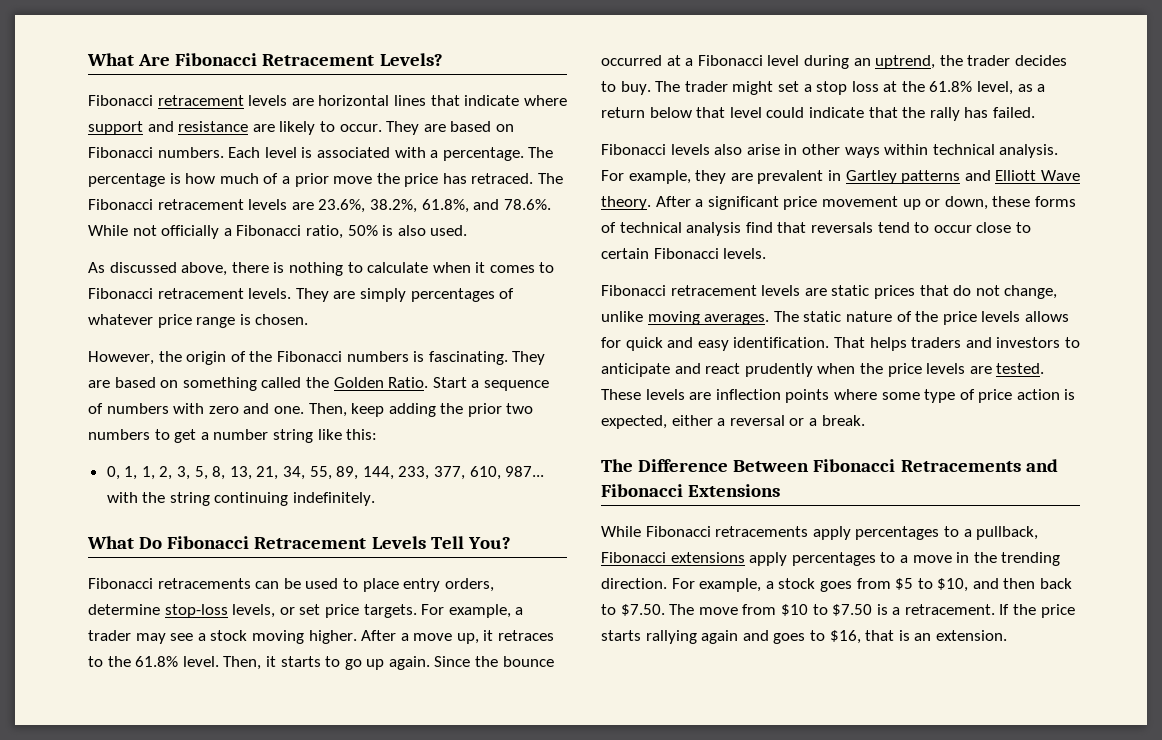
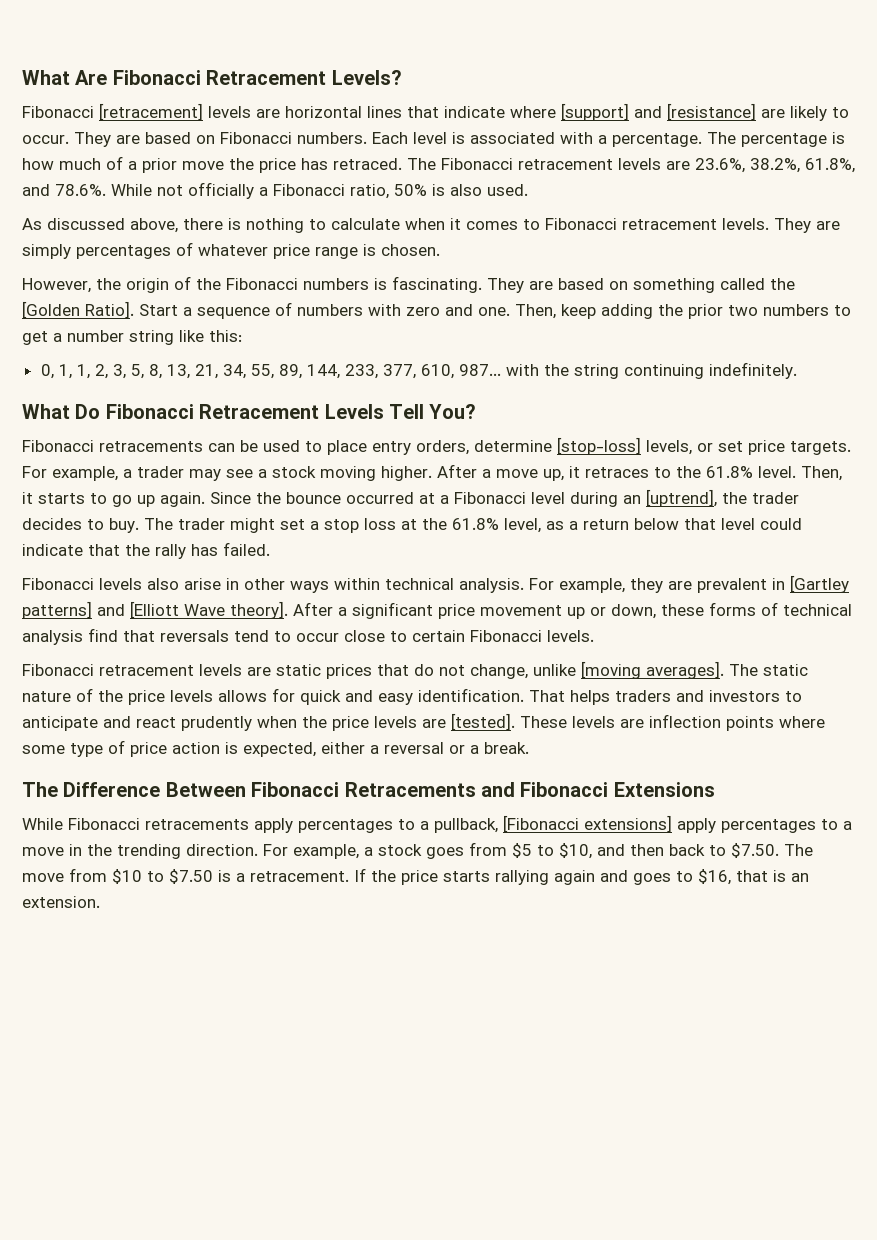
[157,95,244,106] retracement -> [99,103,203,121] [retracement]
[88,121,249,135] support and resistance -> [561,103,756,121] [support] and [resistance]
[333,377,429,388] Golden Ratio. -> [22,301,134,319] [Golden Ratio].
[164,604,228,618] stop-loss -> [557,437,641,455] [stop-loss]
[875,55,936,69] uptrend, -> [646,489,717,507] [uptrend],
[845,170,1080,184] [601,196,651,210] Gartley patterns and Elliott Wave theory. -> [790,575,849,593] [22,601,288,619] [Gartley patterns] and [Elliott Wave theory].
[647,311,770,325] moving averages. -> [581,661,724,679] [moving averages].
[996,363,1045,374] tested. -> [451,713,515,731] [tested].
[601,552,745,563] Fibonacci extensions -> [503,815,672,833] [Fibonacci extensions]

